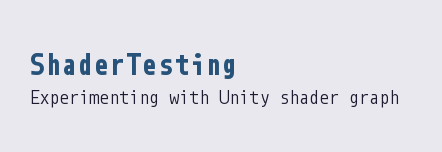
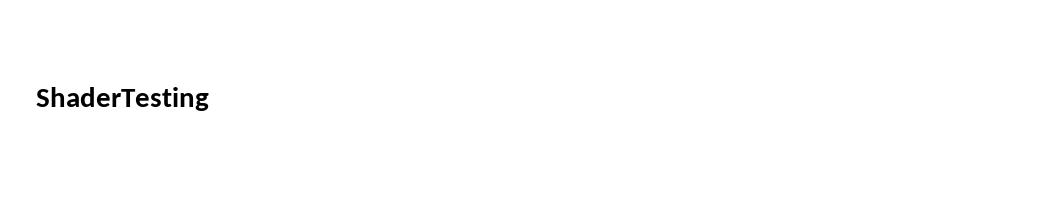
[29,90,399,108] // Experimenting with Unity shader graph -> (209, 99) none

